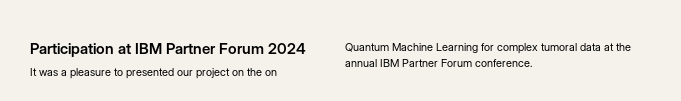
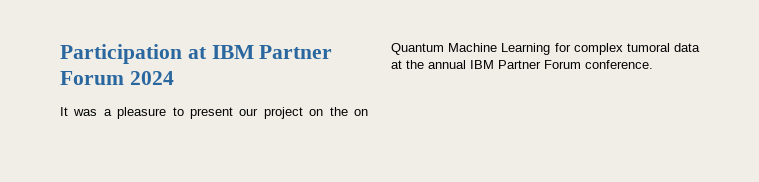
[126,68,174,79] presented -> [190,107,233,119] present

